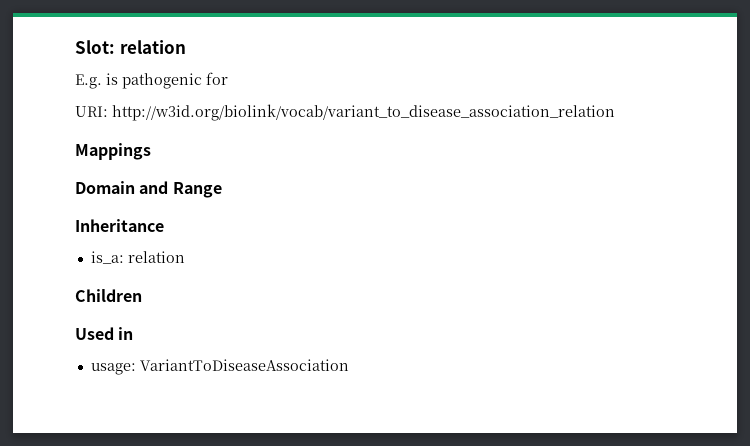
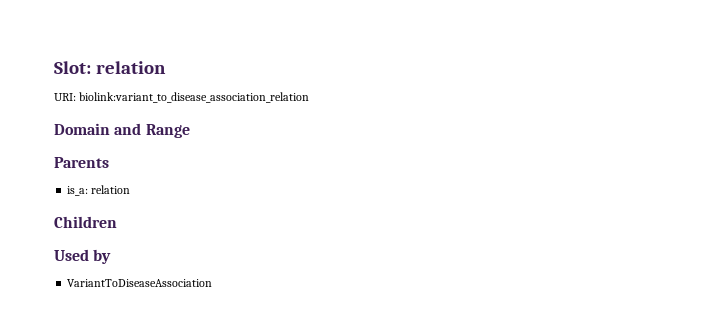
[75,72,228,89] // E.g. is pathogenic for -> (166, 67) none
[112,104,615,121] [75,143,151,160] http://w3id.org/biolink/vocab/variant_to_disease_association_relation // Mappings -> [79,92,310,103] biolink:variant_to_disease_association_relation
[75,219,164,232] Inheritance -> [54,157,109,168] Parents
[118,327,134,340] [90,363,136,375] in // usage: -> [93,249,112,264] by //

